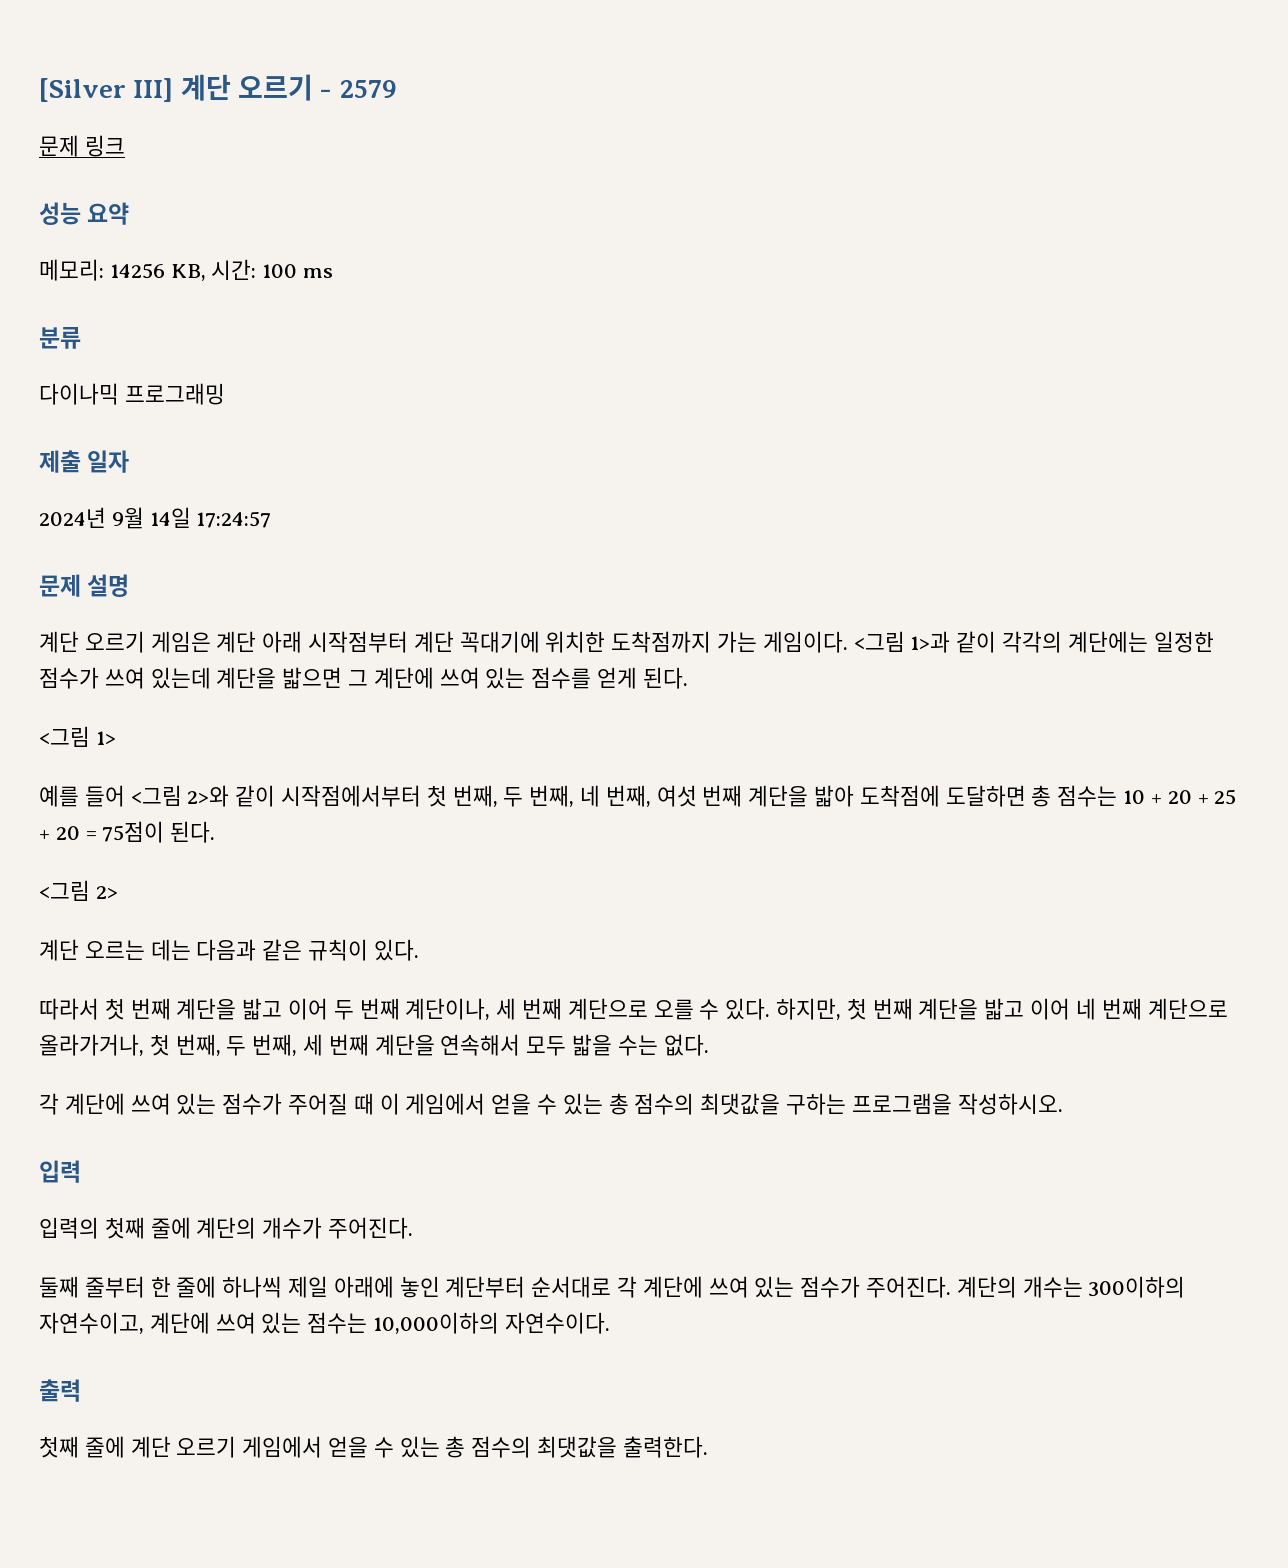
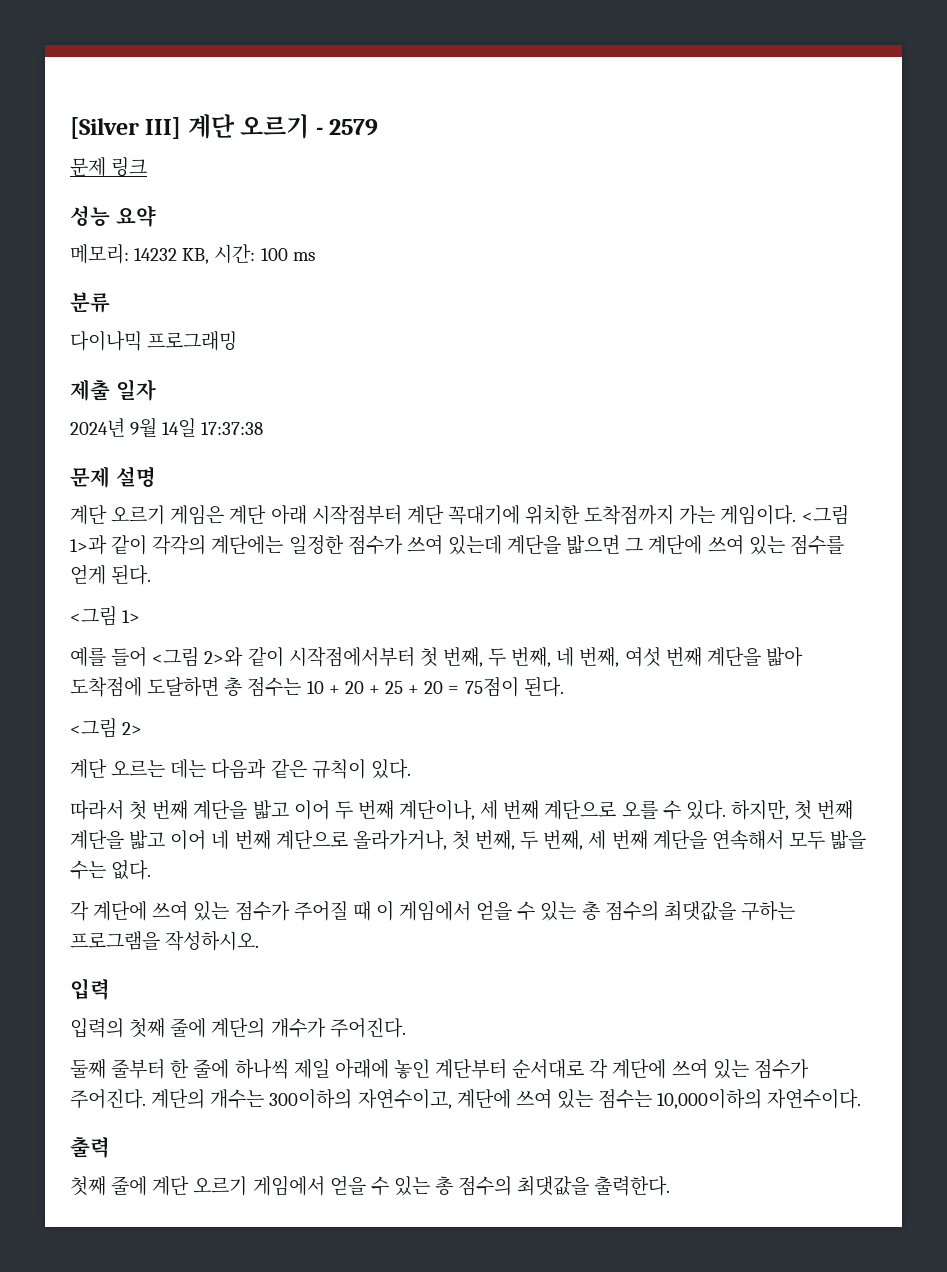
[109,263,165,279] 14256 -> [134,248,178,261] 14232
[196,511,272,528] 17:24:57 -> [201,422,264,435] 17:37:38

